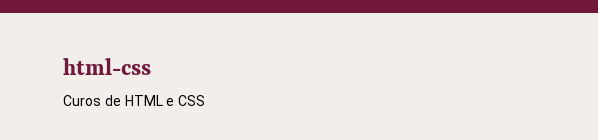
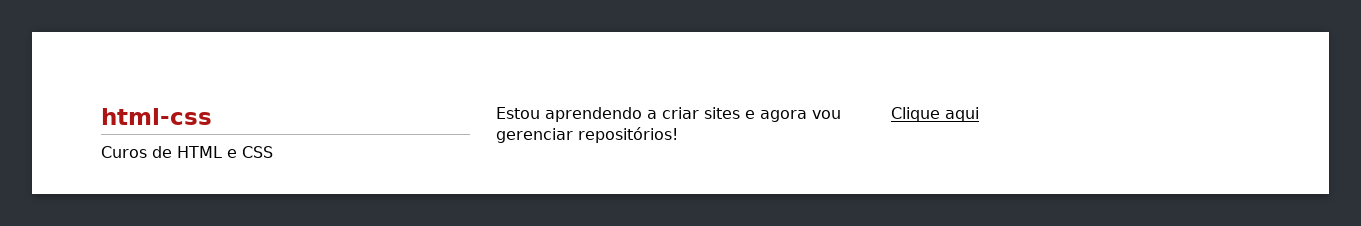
(206, 100) none -> [496,107,841,122] [496,127,678,143] [891,107,979,122] // Estou aprendendo a criar sites e agora vou gerenciar repositórios! // Clique aqui

